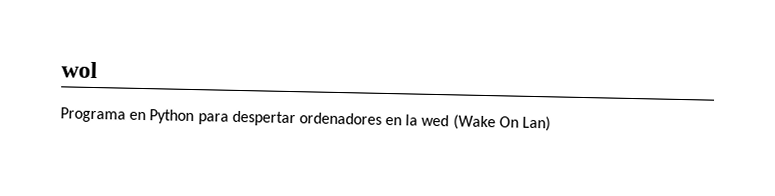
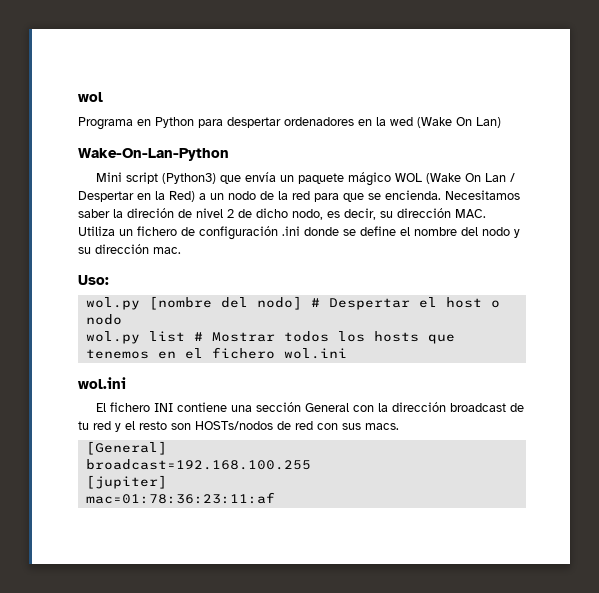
(552, 123) none -> [78,148,229,161] [96,172,516,186] [78,190,520,202] [78,208,486,220] [78,226,520,240] [78,244,181,254] [78,275,109,285] [85,296,500,310] [85,314,122,325] [85,331,455,344] [85,347,347,359] [78,377,126,389] [96,402,525,412] [78,421,399,432] [85,441,167,455] [85,459,311,470] [85,475,167,489] [85,492,275,504] // Wake-On-Lan-Python // Mini script (Python3) que envía un paquete mágico WOL (Wake On Lan / Despertar en la Red) a un nodo de la red para que se encienda. Necesitamos saber la direción de nivel 2 de dicho nodo, es decir, su dirección MAC. Utiliza un fichero de configuración .ini donde se define el nombre del nodo y su dirección mac. // Uso: // wol.py [nombre del nodo] # Despertar el host o nodo // wol.py list # Mostrar todos los hosts que tenemos en el fichero wol.ini // wol.ini // El fichero INI contiene una sección General con la dirección broadcast de tu red y el resto son HOSTs/nodos de red con sus macs. // [General] // broadcast=192.168.100.255 // [jupiter] // mac=01:78:36:23:11:af

